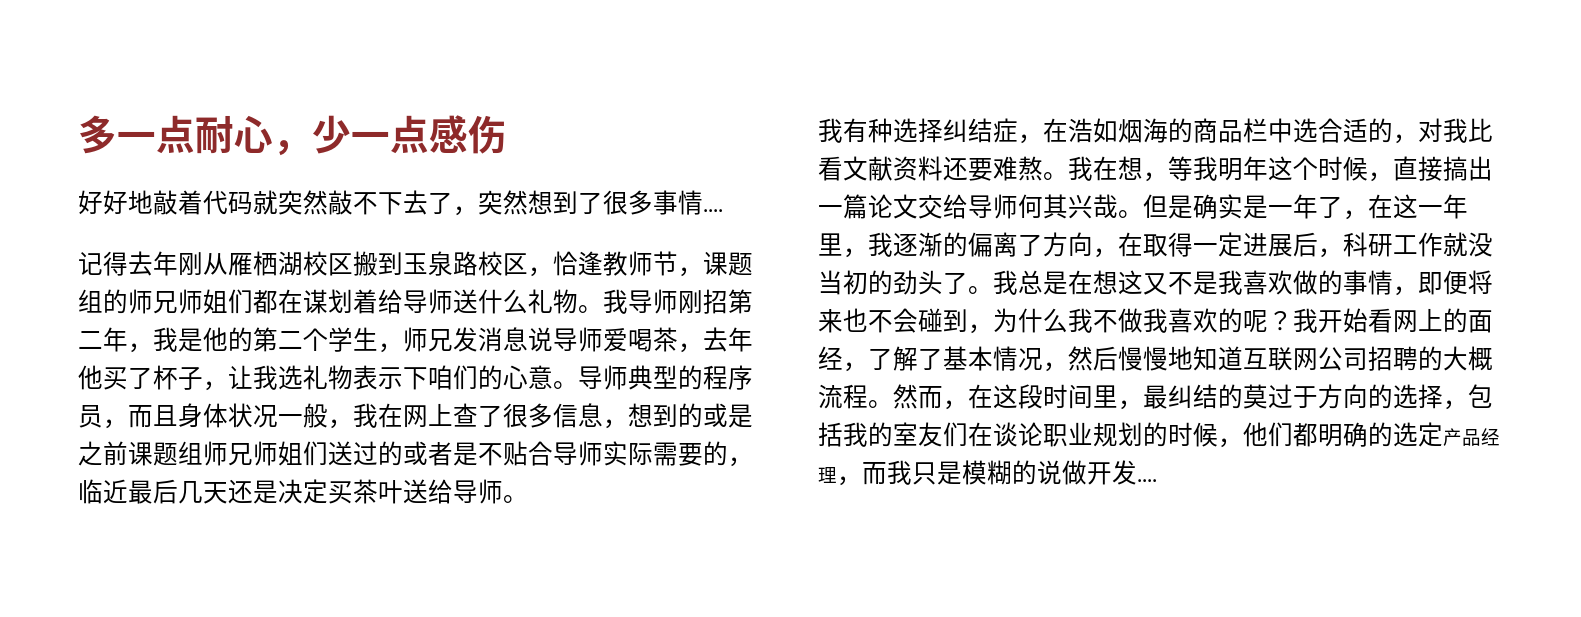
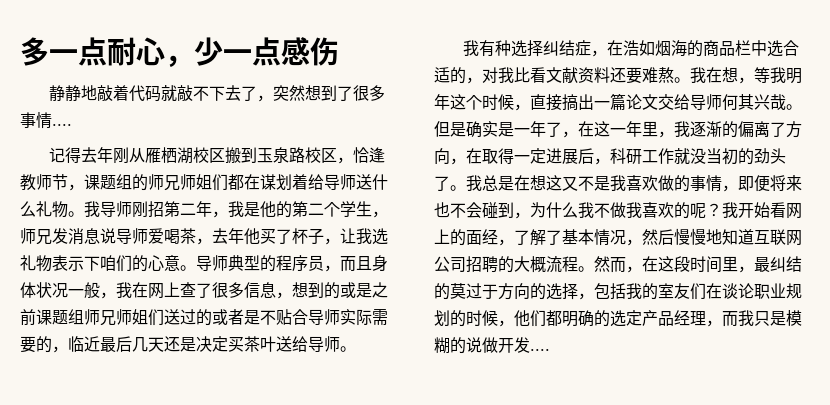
[78,190,128,215] 好好 -> [49,85,82,101] 静静
[278,190,328,215] 突然 -> (178, 93) none

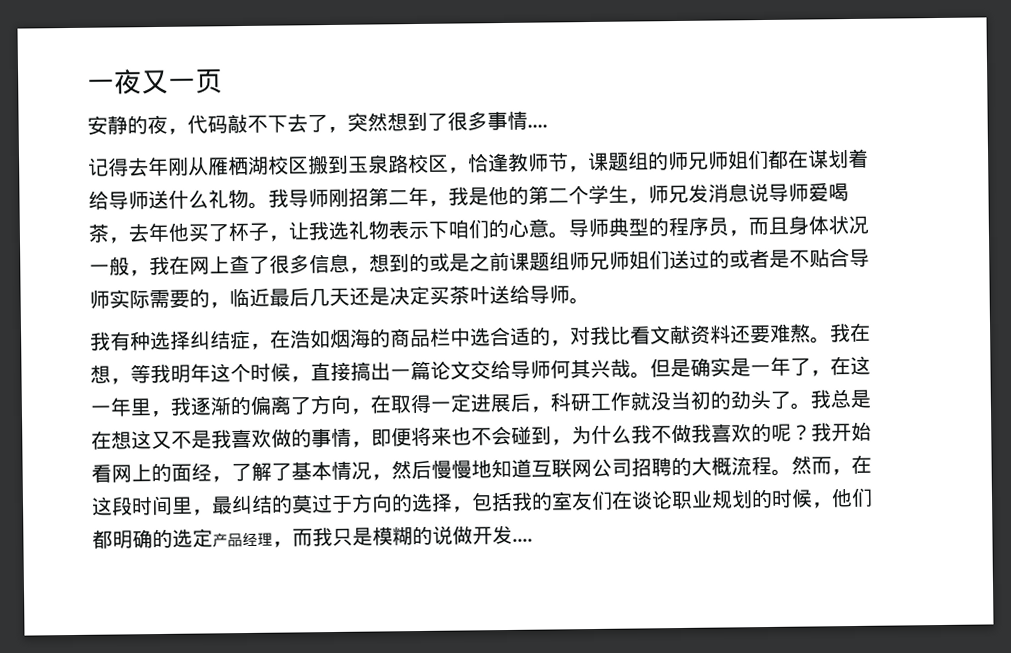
[20,37,339,68] [49,85,178,102] 多一点耐心，少一点感伤 // 静静地敲着代码就 -> [87,69,223,95] [87,114,228,135] 一夜又一页 // 安静的夜，代码

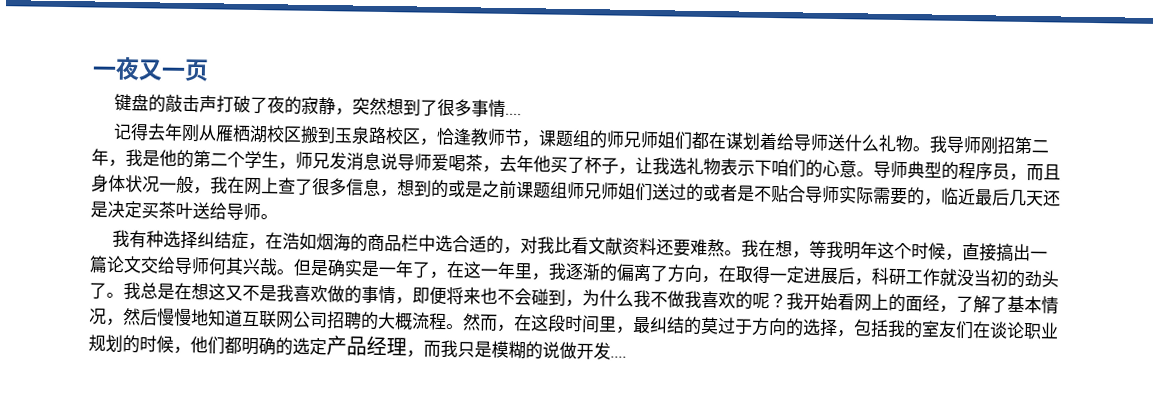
[87,113,328,135] 安静的夜，代码敲不下去了 -> [114,93,337,115] 键盘的敲击声打破了夜的寂静

